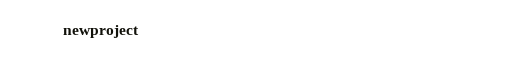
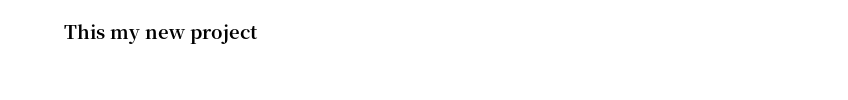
[63,25,139,38] newproject -> [64,24,258,44] This my new project

